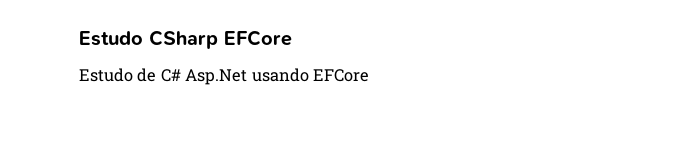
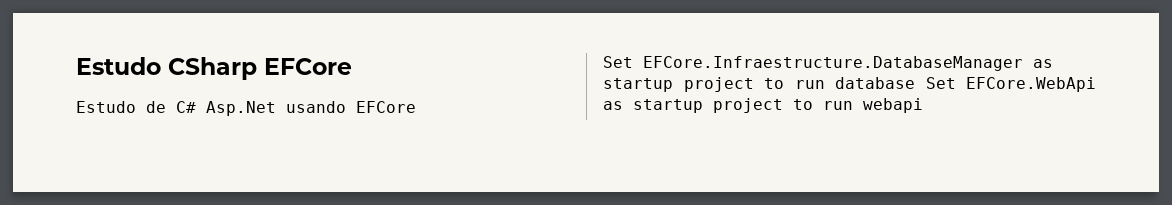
(370, 75) none -> [603,56,1053,71] [603,77,1096,92] [603,98,923,113] // Set EFCore.Infraestructure.DatabaseManager as startup project to run database Set EFCore.WebApi as startup project to run webapi

